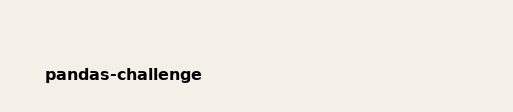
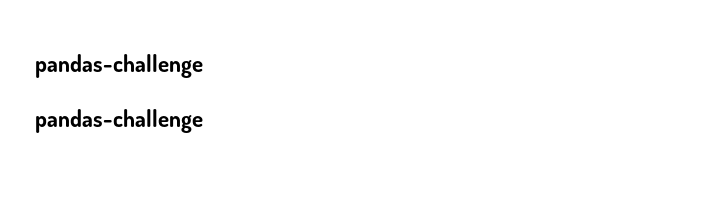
[45,68,202,83] pandas-challenge -> [35,54,203,78] [35,109,203,133] pandas-challenge // pandas-challenge

